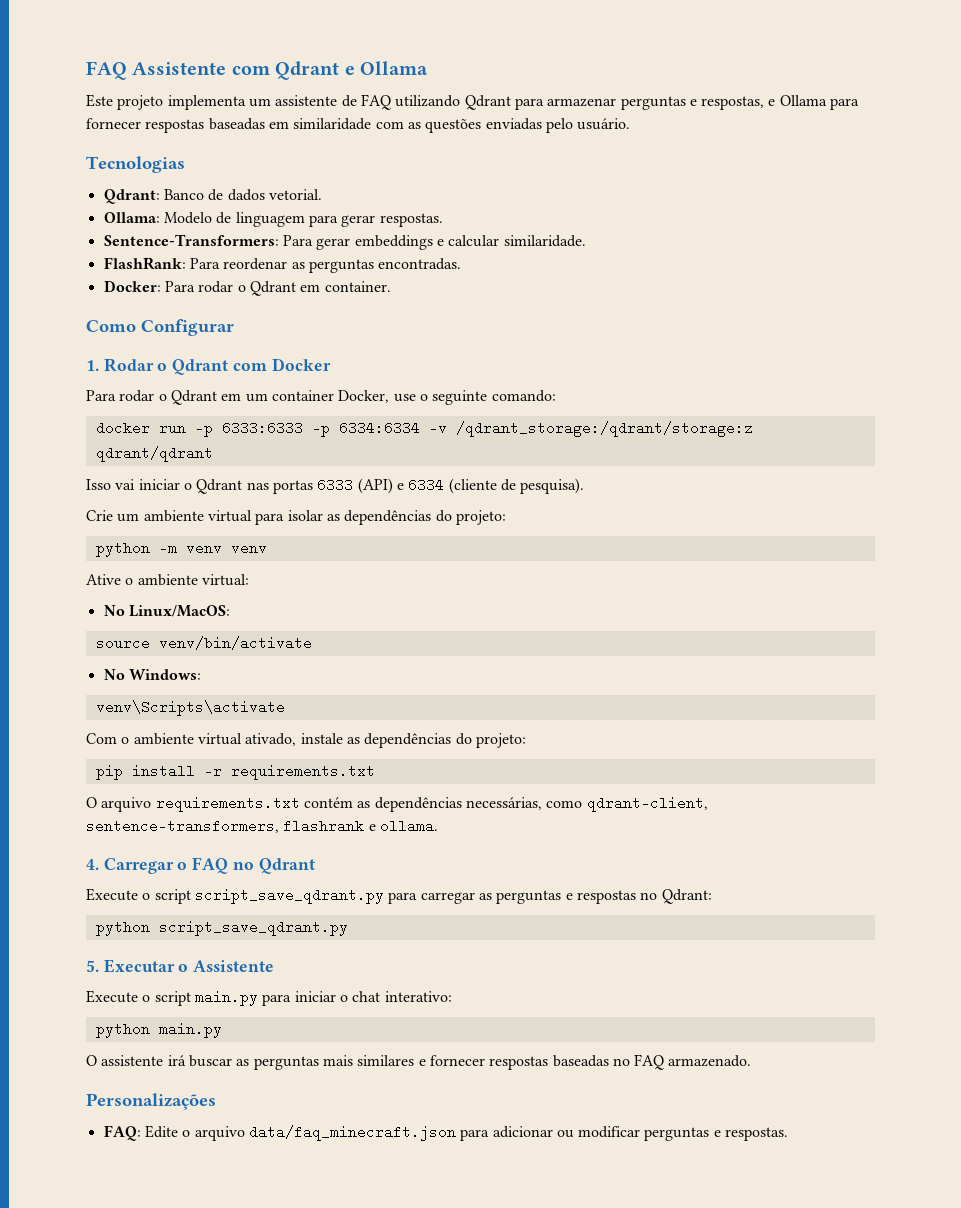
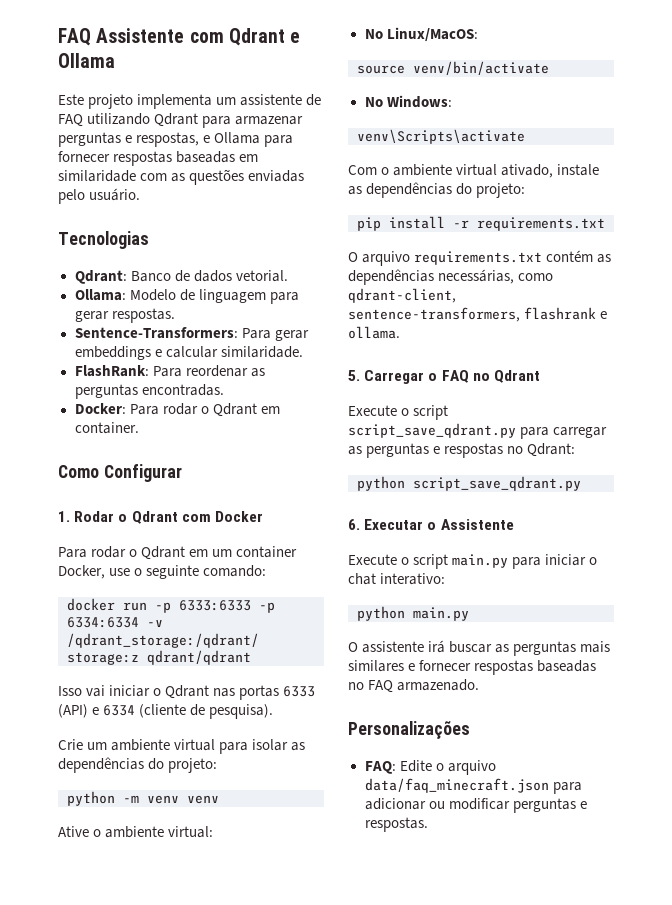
[86,859,99,870] 4. -> [348,370,360,381] 5.
[86,960,99,972] 5. -> [348,519,360,530] 6.

